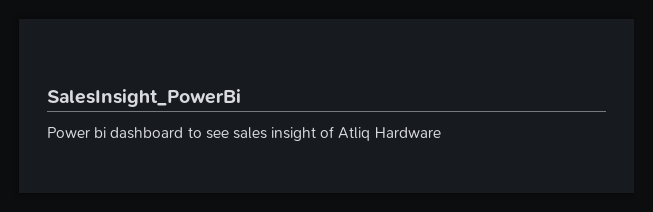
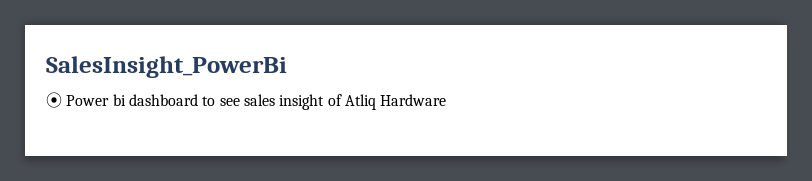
(241, 98) none -> [46,92,62,108] ⦿

